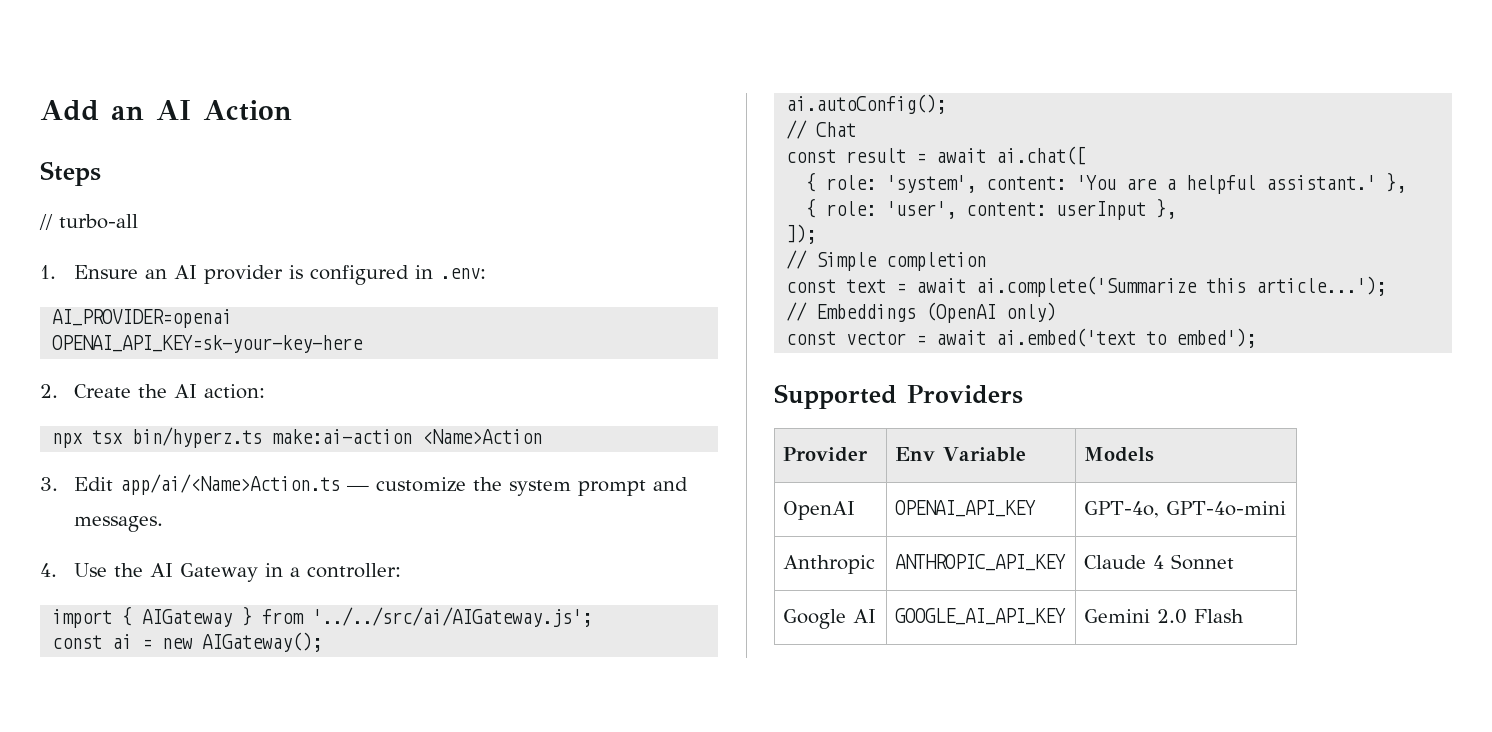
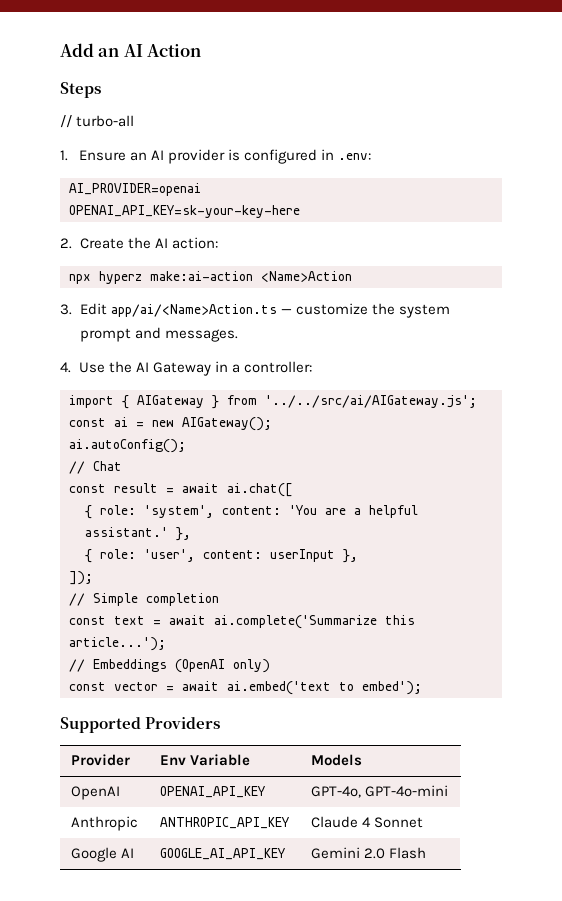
[92,427,263,448] tsx bin/hyperz.ts -> [99,271,142,284] hyperz

